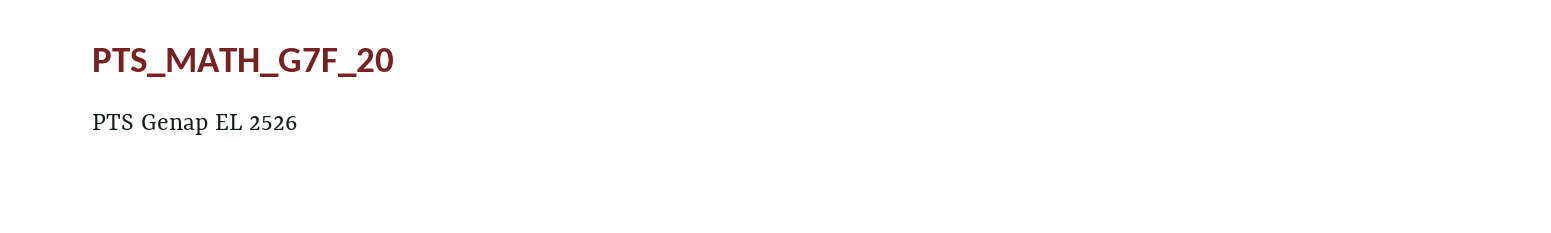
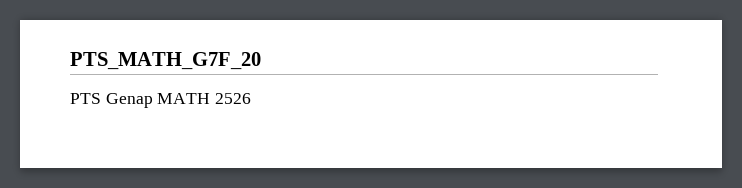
[215,114,243,130] EL -> [157,93,211,104] MATH

